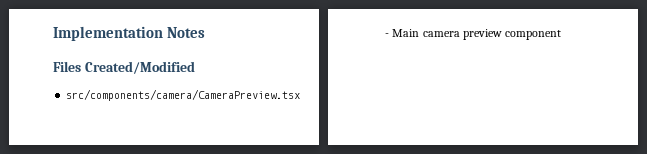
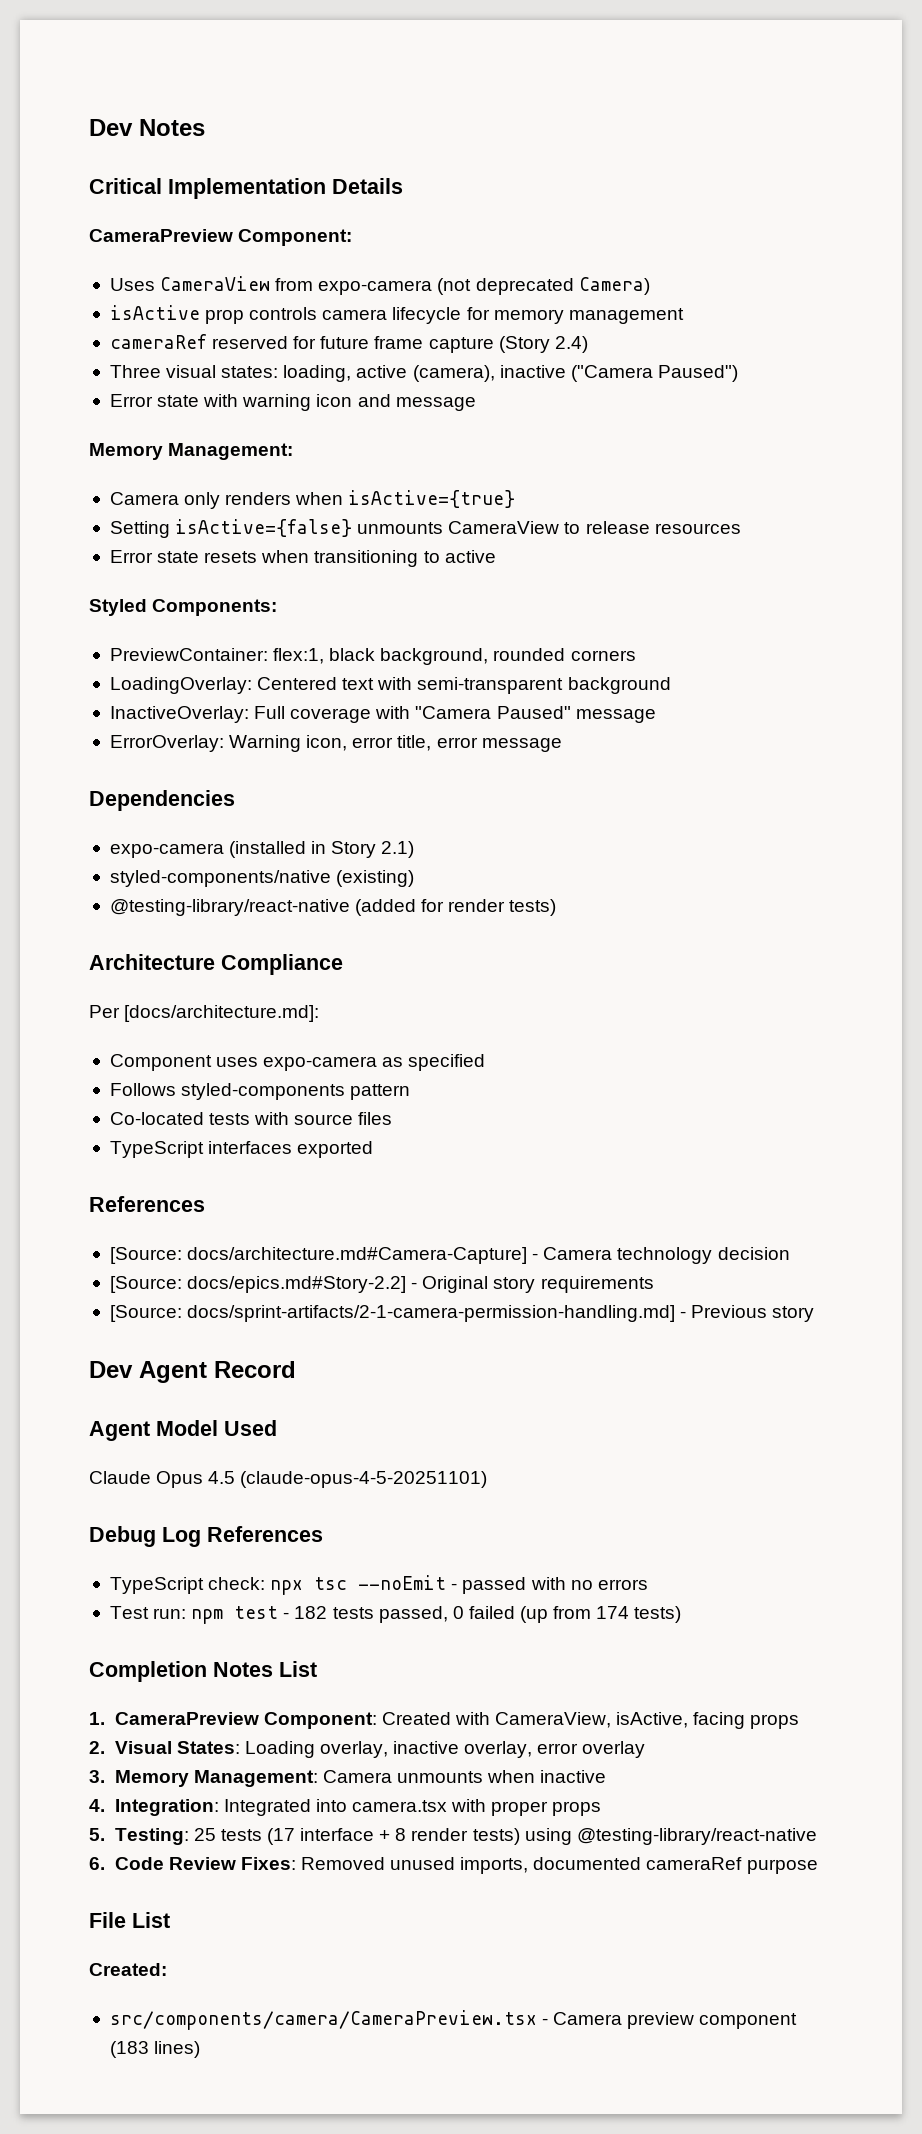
[53,26,163,41] Implementation -> [89,119,133,136] Dev
[53,61,195,74] [66,89,301,101] [385,29,562,40] Files Created/Modified // src/components/camera/CameraPreview.tsx - Main camera preview component -> [89,178,403,199] [89,229,353,246] [109,276,650,295] [109,305,684,324] [109,334,588,353] [109,365,738,382] [109,394,476,411] [89,443,294,460] [109,490,516,509] [109,519,741,538] [109,550,496,567] [89,599,278,616] [109,648,636,665] [109,677,671,694] [109,706,656,723] [109,735,562,752] [89,790,235,811] [109,841,415,858] [109,870,415,887] [109,899,557,916] [89,954,343,975] [89,1005,320,1022] [109,1054,486,1071] [109,1083,411,1100] [109,1112,393,1125] [109,1141,374,1158] [89,1196,205,1212] [109,1247,790,1264] [109,1276,654,1293] [109,1305,815,1322] [89,1361,296,1383] [89,1420,277,1441] [89,1471,488,1488] [89,1526,323,1547] [109,1575,648,1595] [109,1606,682,1624] [89,1661,317,1682] [89,1712,800,1729] [89,1741,646,1758] [89,1770,607,1787] [89,1799,602,1816] [89,1828,817,1845] [89,1857,818,1874] [89,1912,170,1928] [89,1963,167,1976] [109,2010,798,2030] [109,2041,201,2058] Critical Implementation Details // CameraPreview Component: // Uses CameraView from expo-camera (not deprecated Camera) // isActive prop controls camera lifecycle for memory management // cameraRef reserved for future frame capture (Story 2.4) // Three visual states: loading, active (camera), inactive ("Camera Paused") // Error state with warning icon and message // Memory Management: // Camera only renders when isActive={true} // Setting isActive={false} unmounts CameraView to release resources // Error state resets when transitioning to active // Styled Components: // PreviewContainer: flex:1, black background, rounded corners // LoadingOverlay: Centered text with semi-transparent background // InactiveOverlay: Full coverage with "Camera Paused" message // ErrorOverlay: Warning icon, error title, error message // Dependencies // expo-camera (installed in Story 2.1) // styled-components/native (existing) // @testing-library/react-native (added for render tests) // Architecture Compliance // Per [docs/architecture.md]: // Component uses expo-camera as specified // Follows styled-components pattern // Co-located tests with source files // TypeScript interfaces exported // References // [Source: docs/architecture.md#Camera-Capture] - Camera technology decision // [Source: docs/epics.md#Story-2.2] - Original story requirements // [Source: docs/sprint-artifacts/2-1-camera-permission-handling.md] - Previous story // Dev Agent Record // Agent Model Used // Claude Opus 4.5 (claude-opus-4-5-20251101) // Debug Log References // TypeScript check: npx tsc --noEmit - passed with no errors // Test run: npm test - 182 tests passed, 0 failed (up from 174 tests) // Completion Notes List // 1. CameraPreview Component: Created with CameraView, isActive, facing props // 2. Visual States: Loading overlay, inactive overlay, error overlay // 3. Memory Management: Camera unmounts when inactive // 4. Integration: Integrated into camera.tsx with proper props // 5. Testing: 25 tests (17 interface + 8 render tests) using @testing-library/react-native // 6. Code Review Fixes: Removed unused imports, documented cameraRef purpose // File List // Created: // src/components/camera/CameraPreview.tsx - Camera preview component (183 lines)

